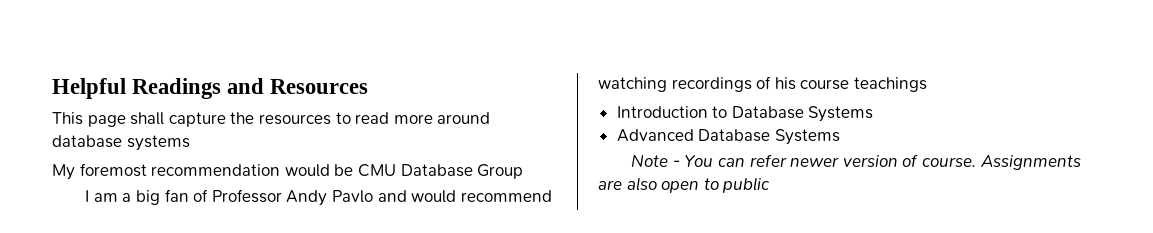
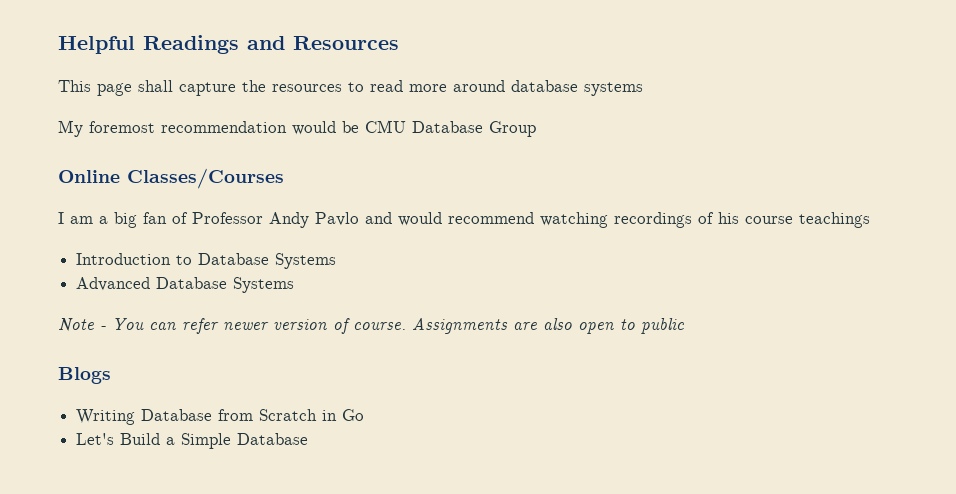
(524, 171) none -> [58,168,284,189] // Online Classes/Courses
(771, 185) none -> [58,367,111,384] [76,409,365,425] [76,433,309,449] // Blogs // Writing Database from Scratch in Go // Let's Build a Simple Database

